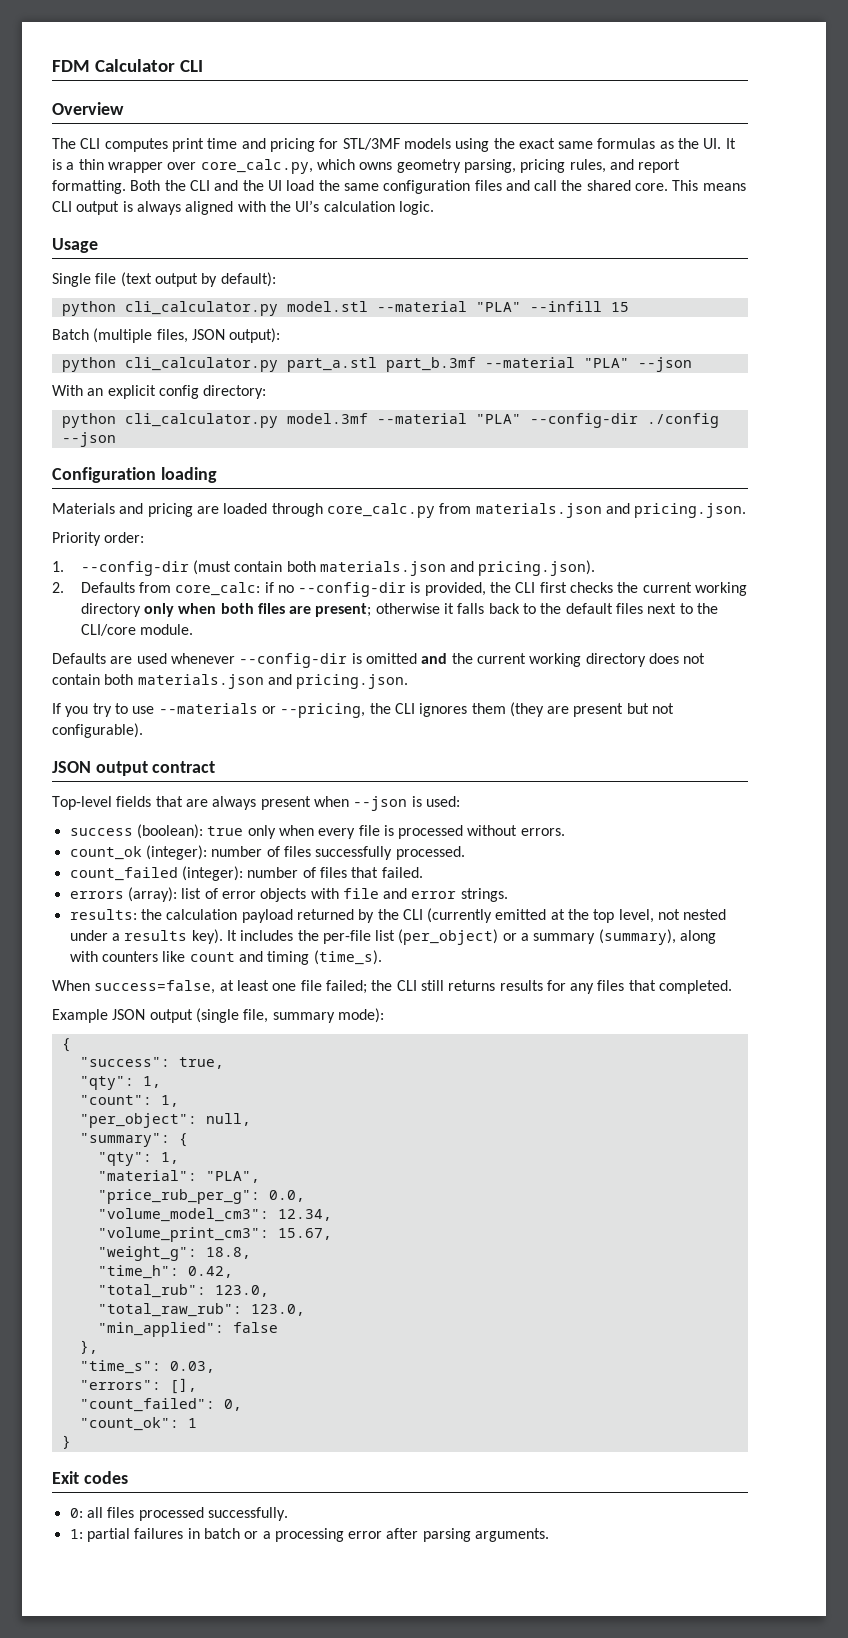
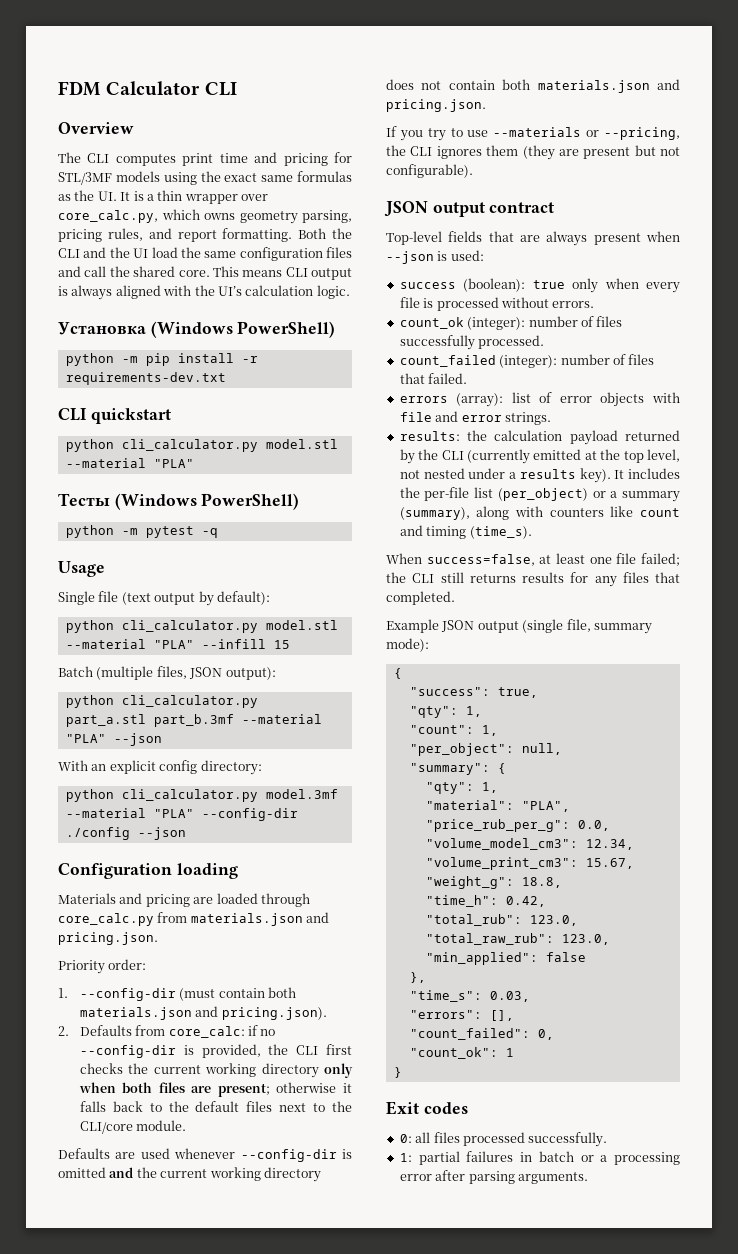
(434, 208) none -> [58,321,336,338] [65,353,258,366] [65,372,226,385] [58,408,171,424] [65,439,338,452] [65,458,194,468] [58,493,300,510] [65,525,218,538] // Установка (Windows PowerShell) // python -m pip install -r requirements-dev.txt // CLI quickstart // python cli_calculator.py model.stl --material "PLA" // Тесты (Windows PowerShell) // python -m pytest -q

